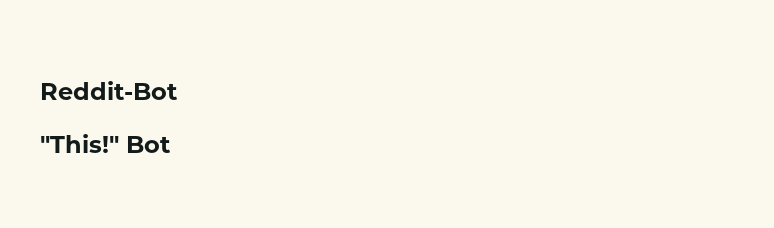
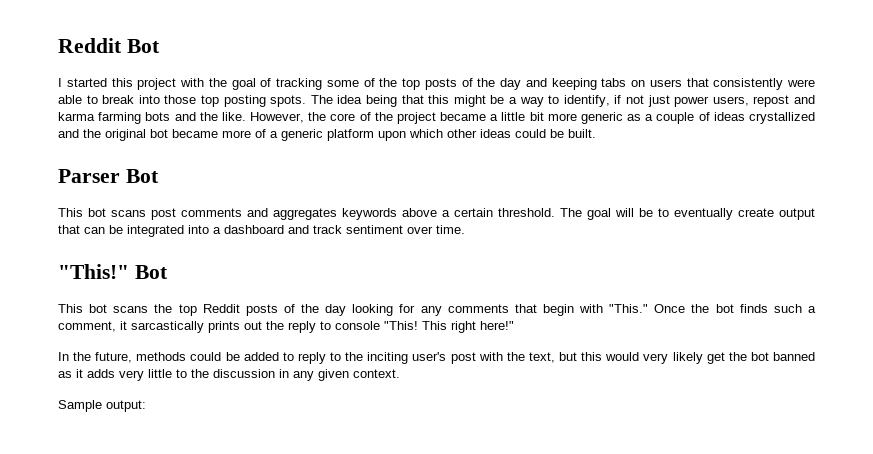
[40,81,178,100] [40,134,171,153] Reddit-Bot // "This!" Bot -> [58,38,160,53] [58,78,815,90] [58,95,816,107] [58,112,815,124] [58,129,596,141] [58,169,159,183] [58,208,815,220] [58,225,465,237] [58,264,168,279] [58,304,817,316] [58,321,514,333] [58,352,816,364] [58,369,400,381] [58,400,146,412] Reddit Bot // I started this project with the goal of tracking some of the top posts of the day and keeping tabs on users that consistently were able to break into those top posting spots. The idea being that this might be a way to identify, if not just power users, repost and karma farming bots and the like. However, the core of the project became a little bit more generic as a couple of ideas crystallized and the original bot became more of a generic platform upon which other ideas could be built. // Parser Bot // This bot scans post comments and aggregates keywords above a certain threshold. The goal will be to eventually create output that can be integrated into a dashboard and track sentiment over time. // "This!" Bot // This bot scans the top Reddit posts of the day looking for any comments that begin with "This." Once the bot finds such a comment, it sarcastically prints out the reply to console "This! This right here!" // In the future, methods could be added to reply to the inciting user's post with the text, but this would very likely get the bot banned as it adds very little to the discussion in any given context. // Sample output:

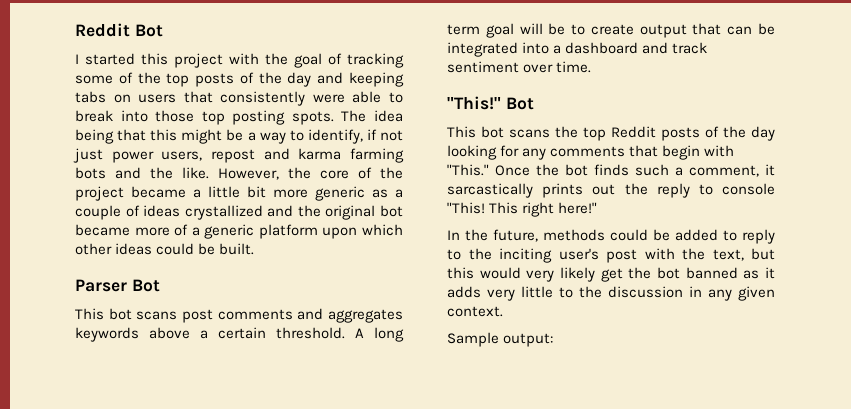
[560,208,582,217] The -> [355,327,404,342] [447,24,480,35] A long term
[674,208,733,220] eventually -> (586, 29) none

